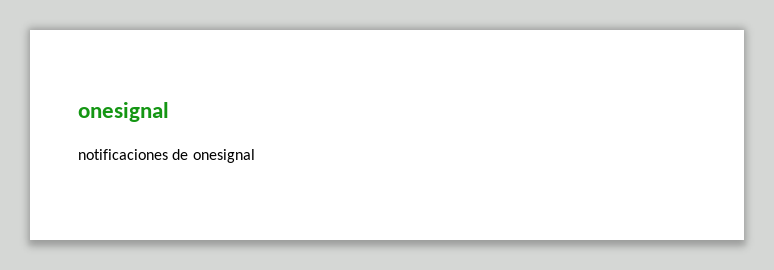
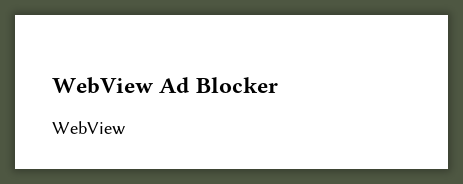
[78,102,169,122] [78,149,255,163] onesignal // notificaciones de onesignal -> [52,77,278,94] [52,121,125,135] WebView Ad Blocker // WebView

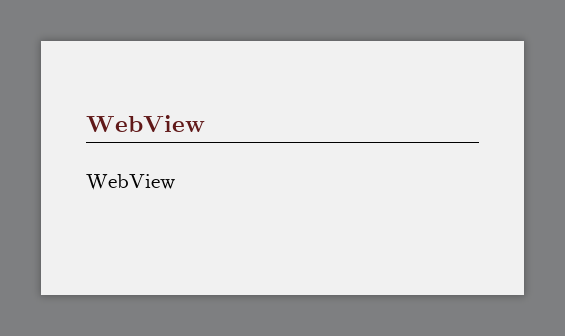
[52,77,278,94] WebView Ad Blocker -> [86,115,205,132] WebView

